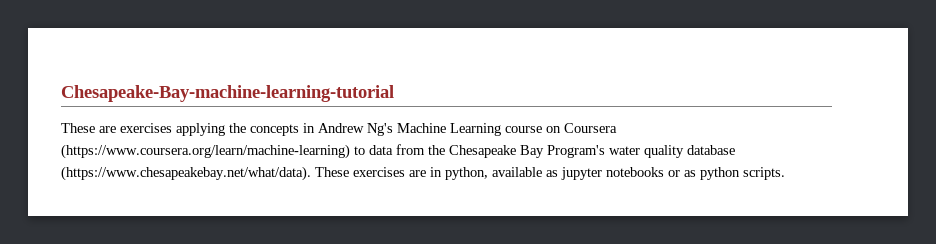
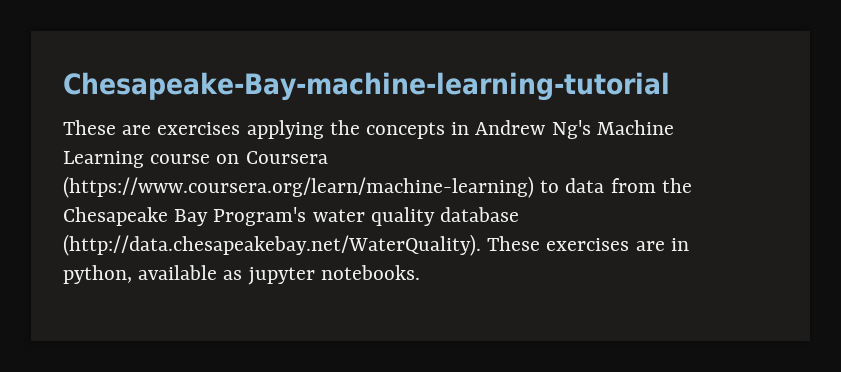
[61,166,311,181] (https://www.chesapeakebay.net/what/data). -> [63,234,481,256] (http://data.chesapeakebay.net/WaterQuality).
[606,167,785,180] notebooks or as python scripts. -> [320,265,420,280] notebooks.

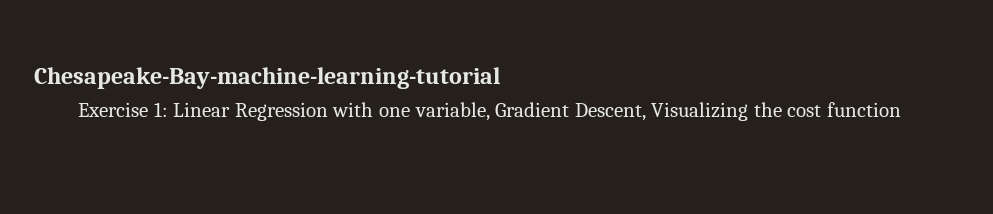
[63,120,674,139] [63,151,328,168] [63,176,692,198] [63,207,520,226] [63,234,689,256] [63,265,420,285] These are exercises applying the concepts in Andrew Ng's Machine Learning course on Coursera (https://www.coursera.org/learn/machine-learning) to data from the Chesapeake Bay Program's water quality database (http://data.chesapeakebay.net/WaterQuality). These exercises are in python, available as jupyter notebooks. -> [78,102,901,121] Exercise 1: Linear Regression with one variable, Gradient Descent, Visualizing the cost function

